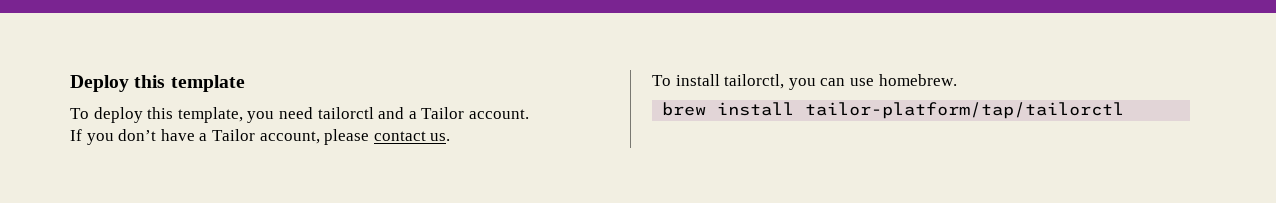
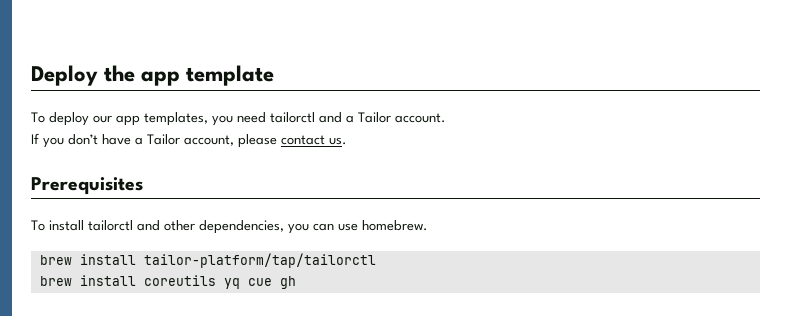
[134,75,166,88] this -> [104,65,181,86] the app
[147,107,243,123] this template, -> [93,112,208,126] our app templates,
(451, 137) none -> [31,177,143,195] // Prerequisites
[724,74,785,89] tailorctl, -> [88,220,284,234] tailorctl and other dependencies,
(1125, 110) none -> [39,275,296,289] // brew install coreutils yq cue gh

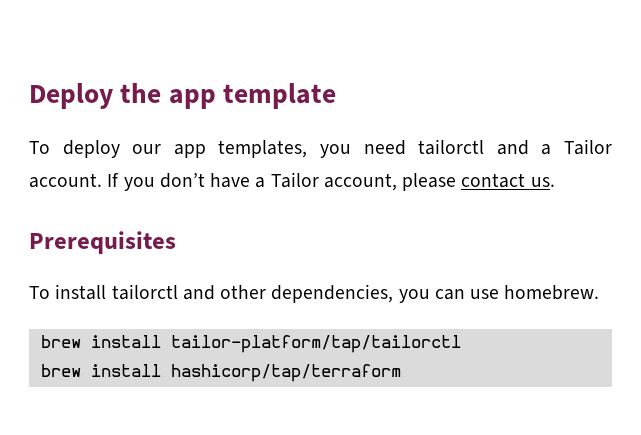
(446, 118) // -> (102, 180) none
[143,275,296,289] coreutils yq cue gh -> [170,364,401,382] hashicorp/tap/terraform

